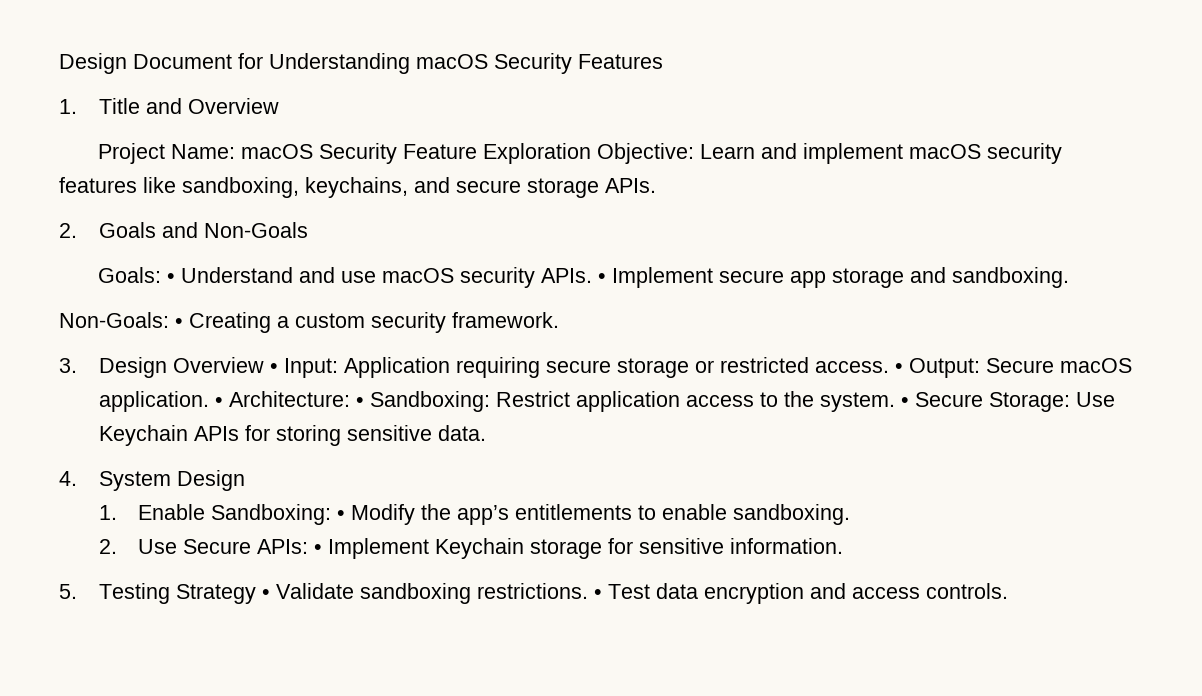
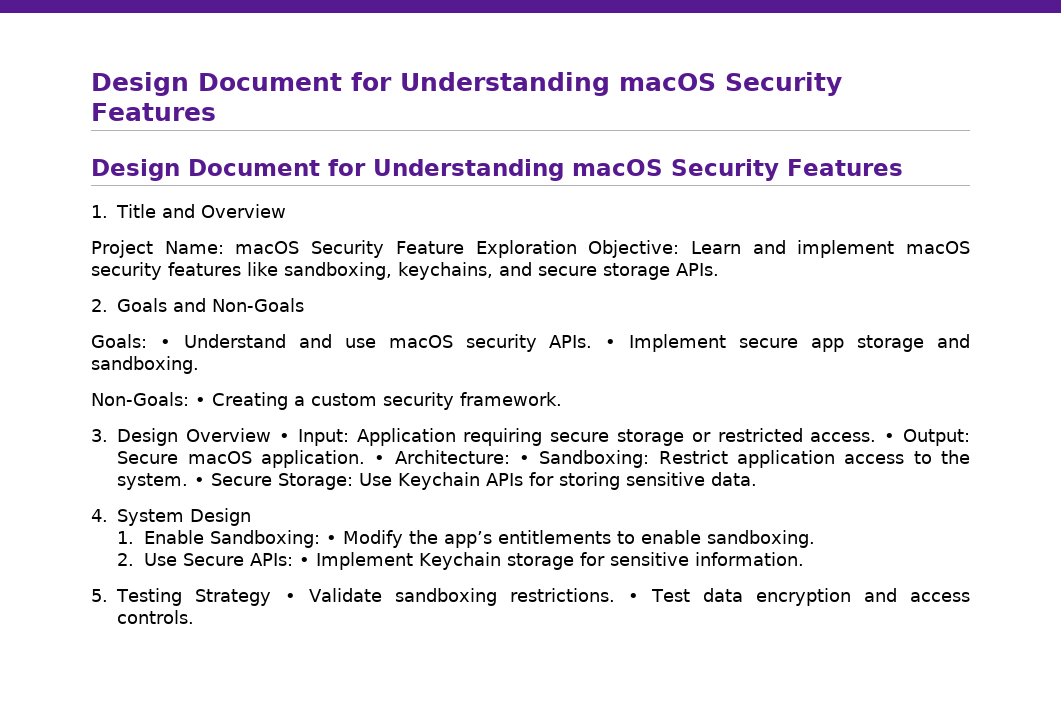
[59,53,663,74] Design Document for Understanding macOS Security Features -> [91,72,842,96] [91,103,216,121] [91,159,903,181] Design Document for Understanding macOS Security Features // Design Document for Understanding macOS Security Features

